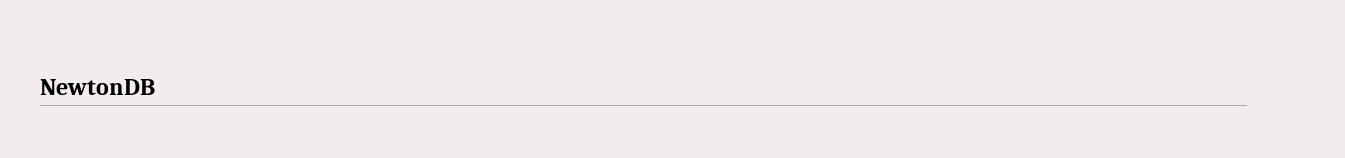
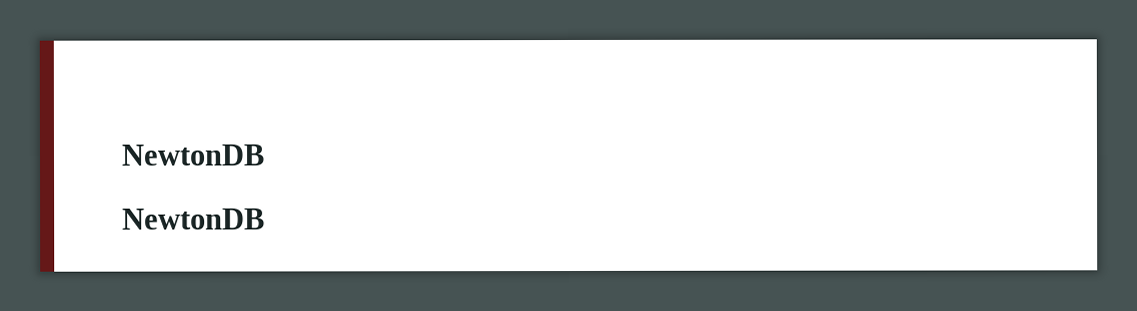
[40,79,155,95] NewtonDB -> [121,144,265,166] [122,208,265,230] NewtonDB // NewtonDB

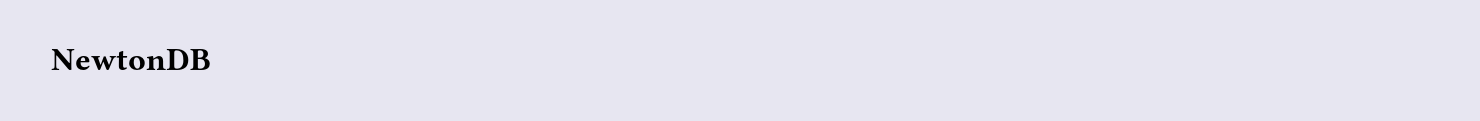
[121,144,265,166] [122,208,265,230] NewtonDB // NewtonDB -> [51,48,211,70] NewtonDB

